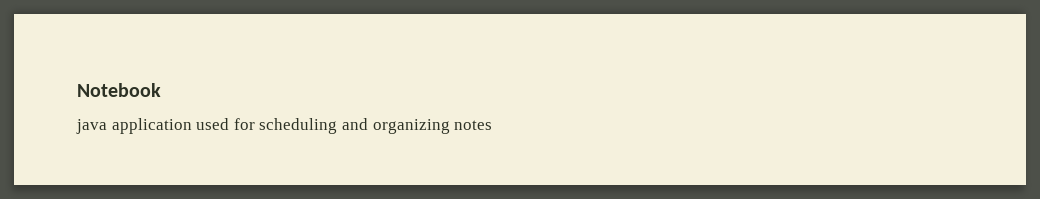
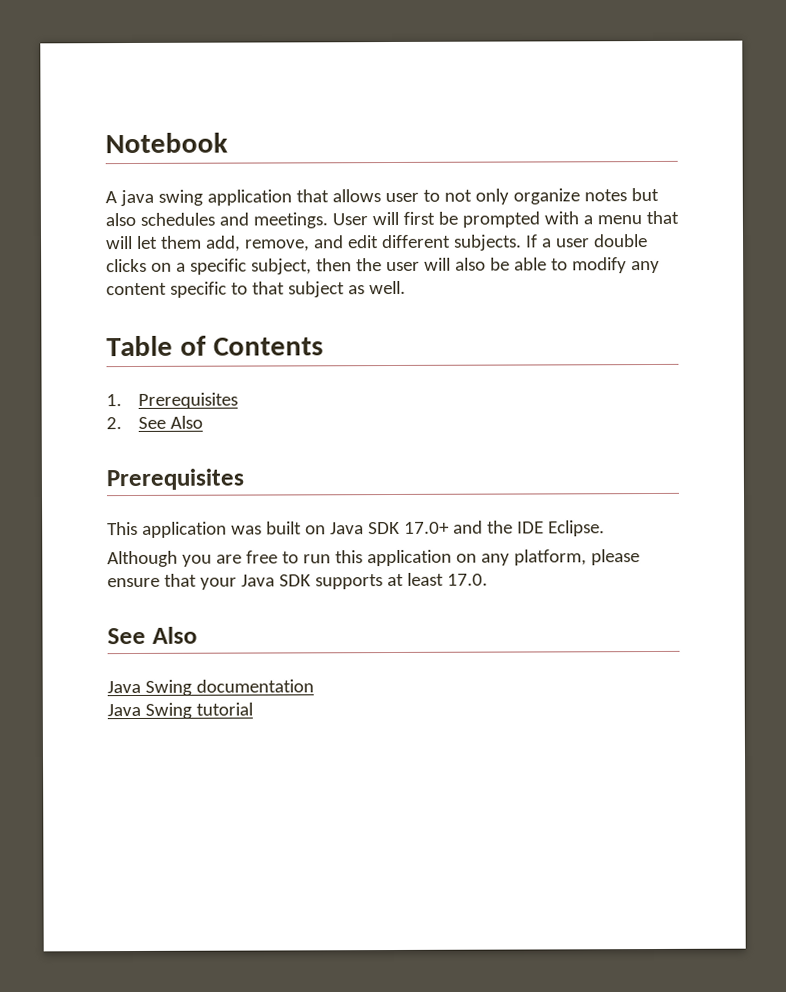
[76,118,493,134] java application used for scheduling and organizing notes -> [105,187,659,207] [105,210,679,229] [105,234,648,252] [106,257,660,275] [106,280,406,298] [106,335,324,357] [106,392,239,409] [106,415,204,430] [106,468,244,491] [107,520,605,538] [107,549,640,568] [107,572,488,590] [107,626,197,645] [107,679,314,696] [107,702,253,719] A java swing application that allows user to not only organize notes but also schedules and meetings. User will first be prompted with a menu that will let them add, remove, and edit different subjects. If a user double clicks on a specific subject, then the user will also be able to modify any content specific to that subject as well. // Table of Contents // 1. Prerequisites // 2. See Also // Prerequisites // This application was built on Java SDK 17.0+ and the IDE Eclipse. // Although you are free to run this application on any platform, please ensure that your Java SDK supports at least 17.0. // See Also // Java Swing documentation // Java Swing tutorial

